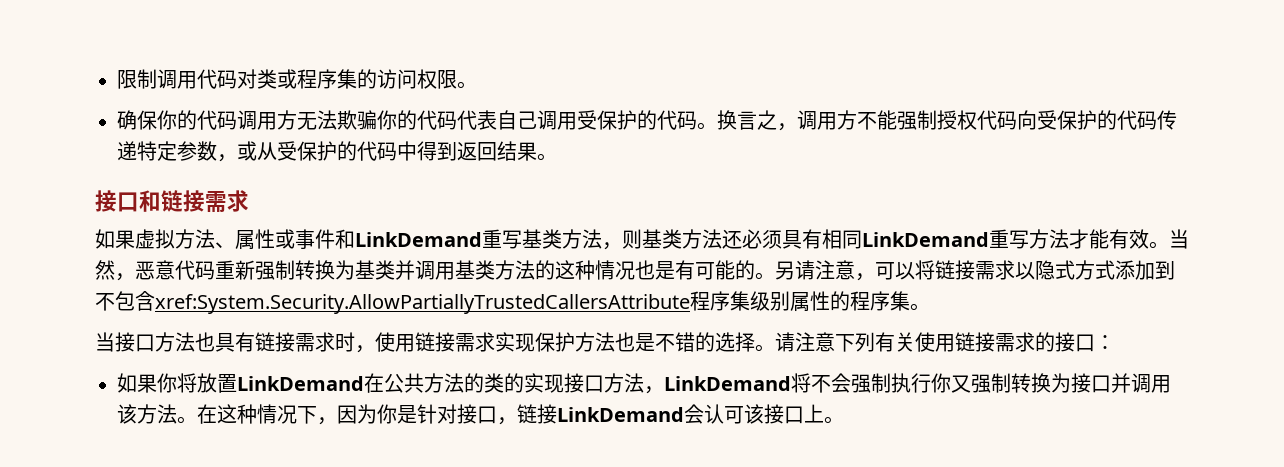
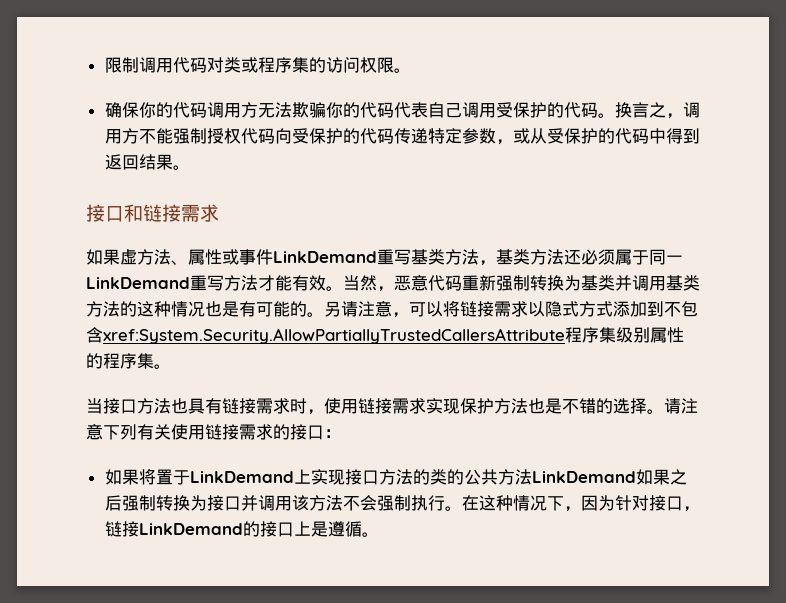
[155,229,175,249] 拟 -> (137, 257) none
[335,229,355,249] 和 -> (273, 257) none
[622,229,642,249] 则 -> (496, 263) none
[782,229,862,249] 具有相同 -> [615,249,683,265] 属于同一
[157,373,971,394] 你将放置LinkDemand在公共方法的类的实现接口方法，LinkDemand将不会强制执行你又 -> [138,469,687,485] [104,495,122,511] 将置于LinkDemand上实现接口方法的类的公共方法LinkDemand如果之后
(177, 414) none -> [342,495,445,511] 不会强制执行
[377,404,417,424] 你是 -> (615, 503) none
[684,404,824,424] 会认可该接口上 -> [242,521,362,537] 的接口上是遵循

